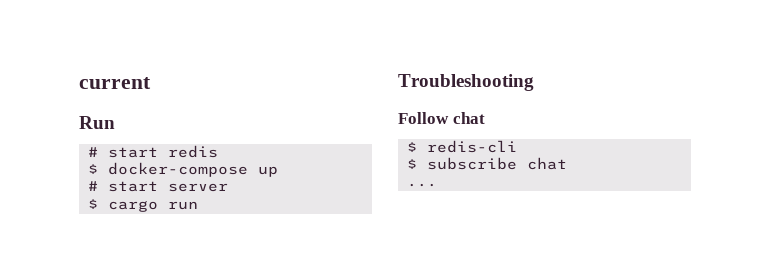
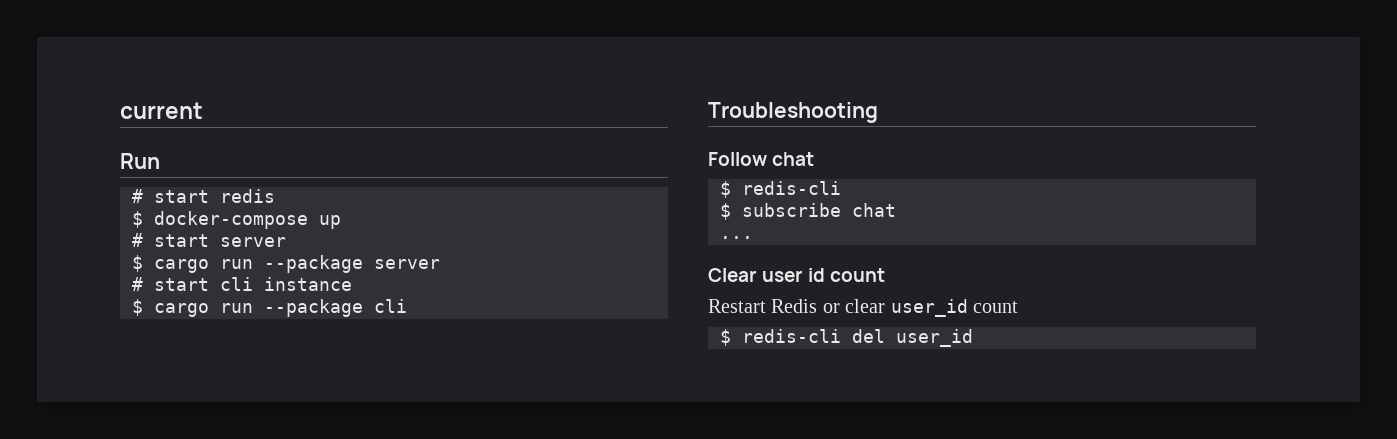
(198, 205) none -> [264,255,440,273] [132,277,352,291] [132,299,407,317] --package server // # start cli instance // $ cargo run --package cli
(437, 185) none -> [708,268,886,282] [708,299,1018,317] [720,329,973,347] // Clear user id count // Restart Redis or clear user_id count // $ redis-cli del user_id

